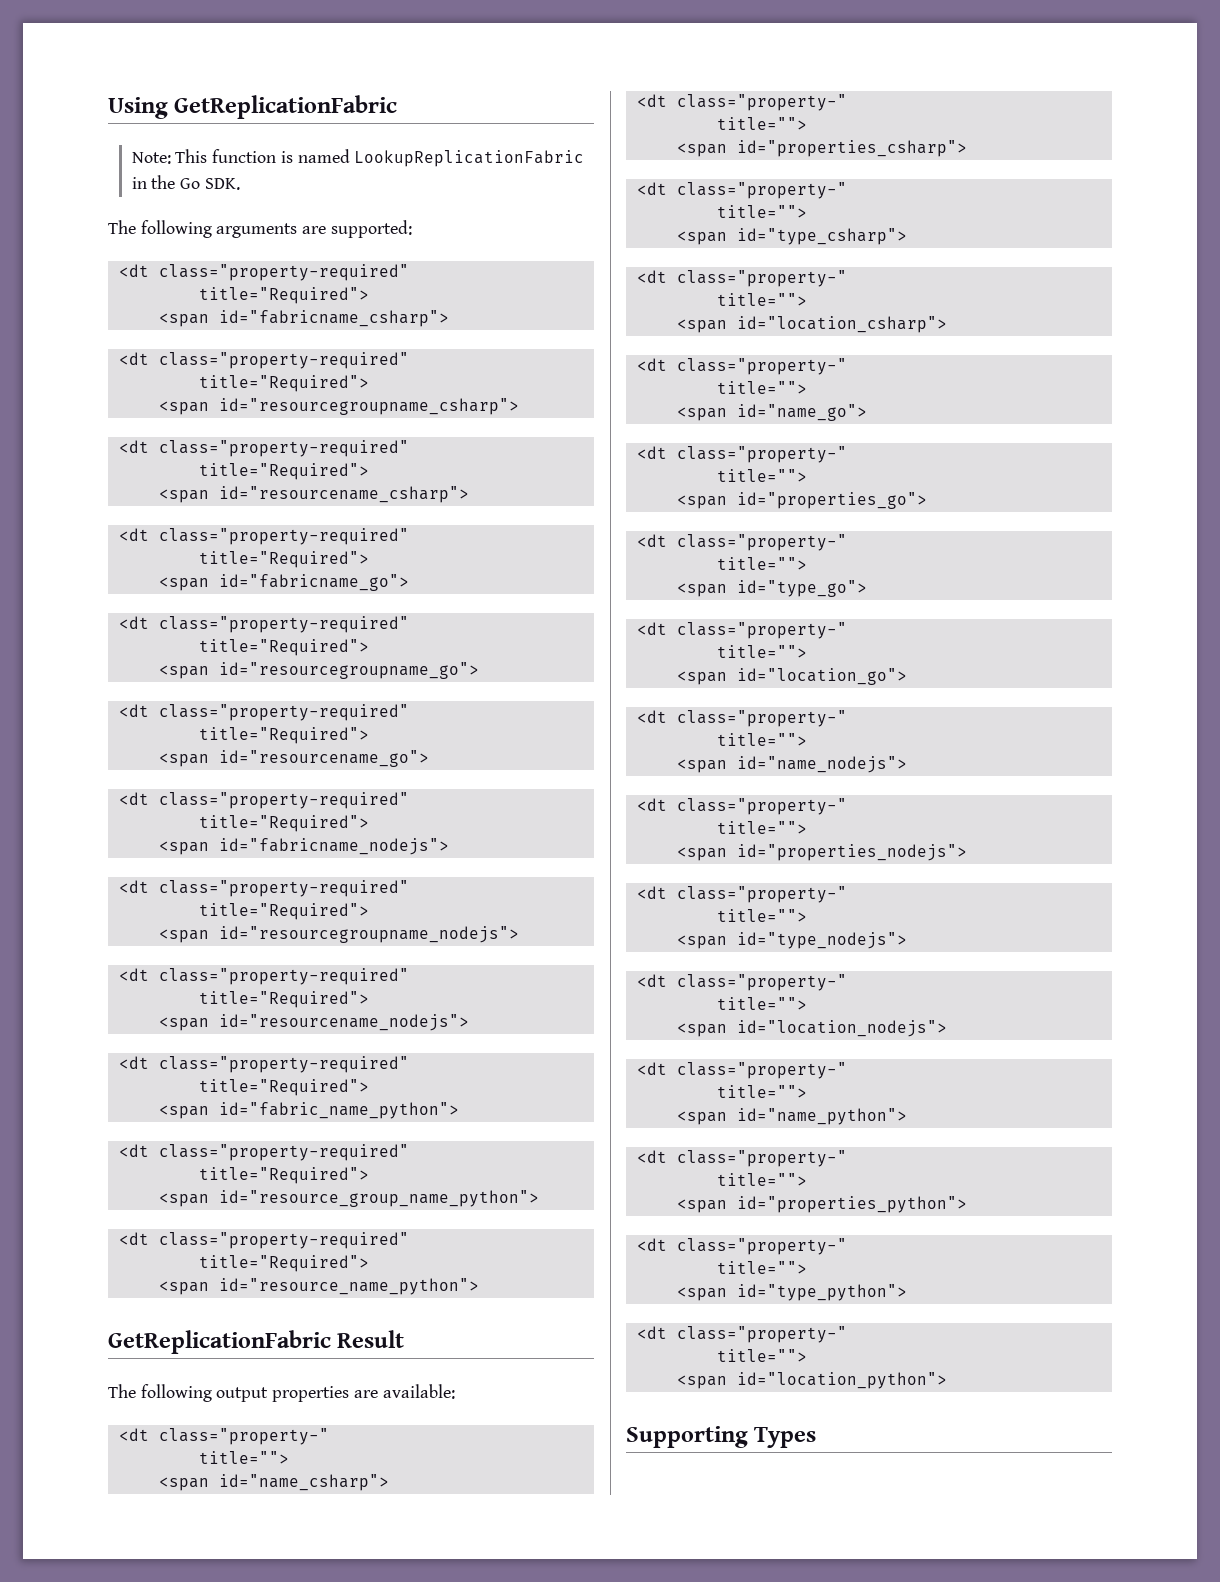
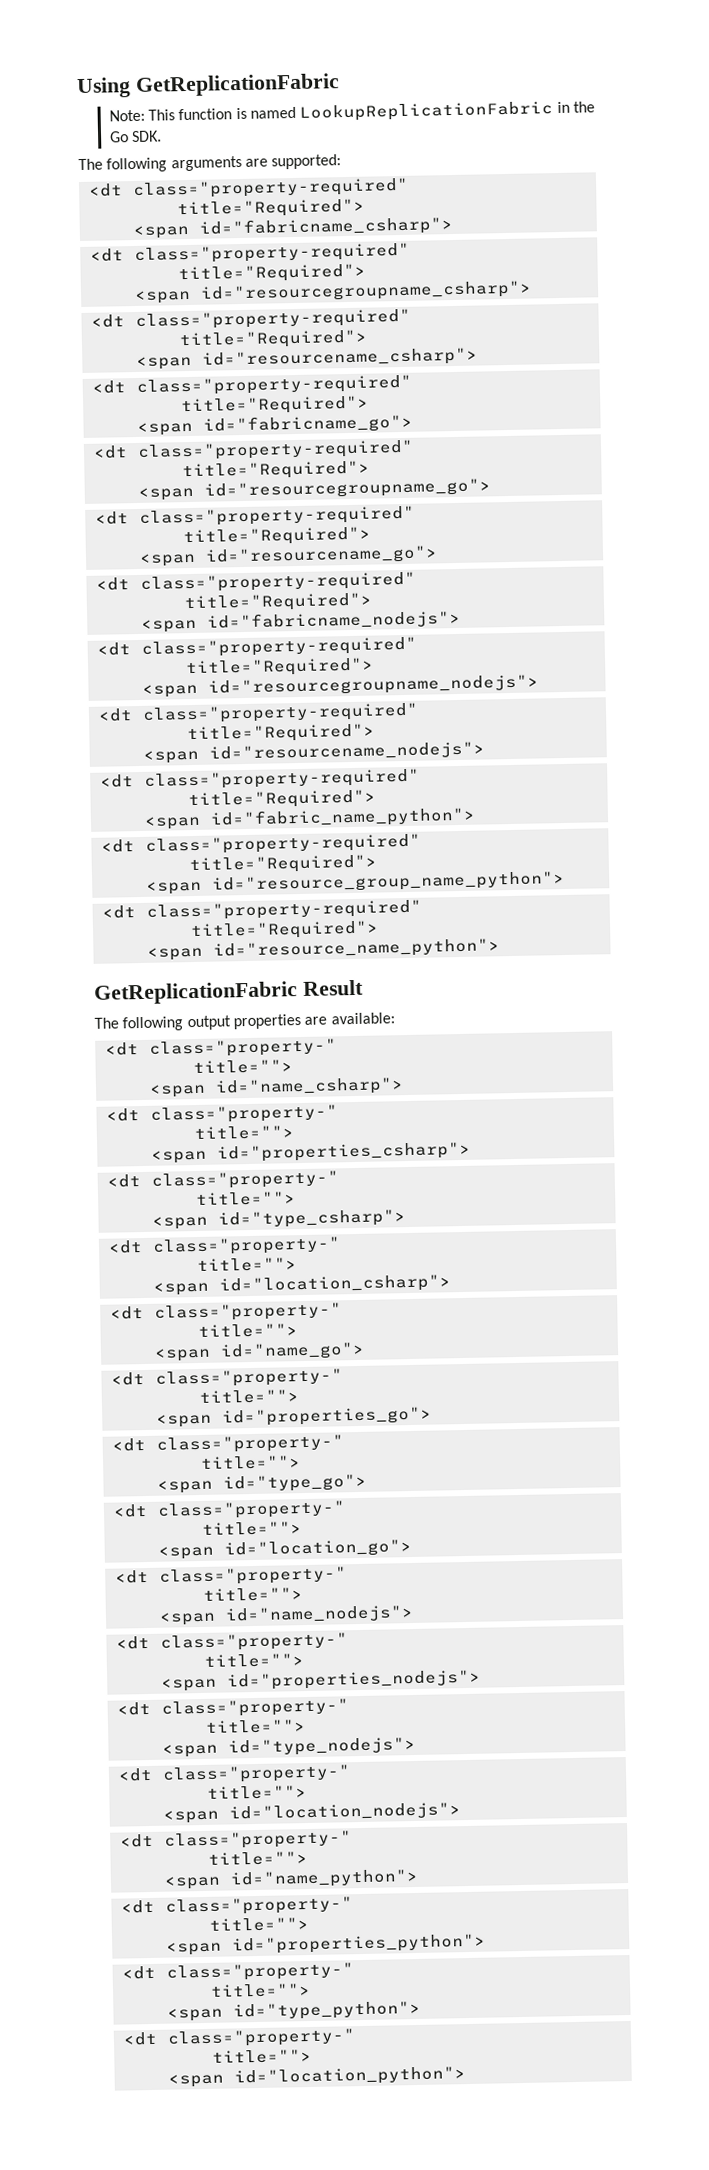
[626,1426,817,1448] // Supporting Types -> (466, 2076) none

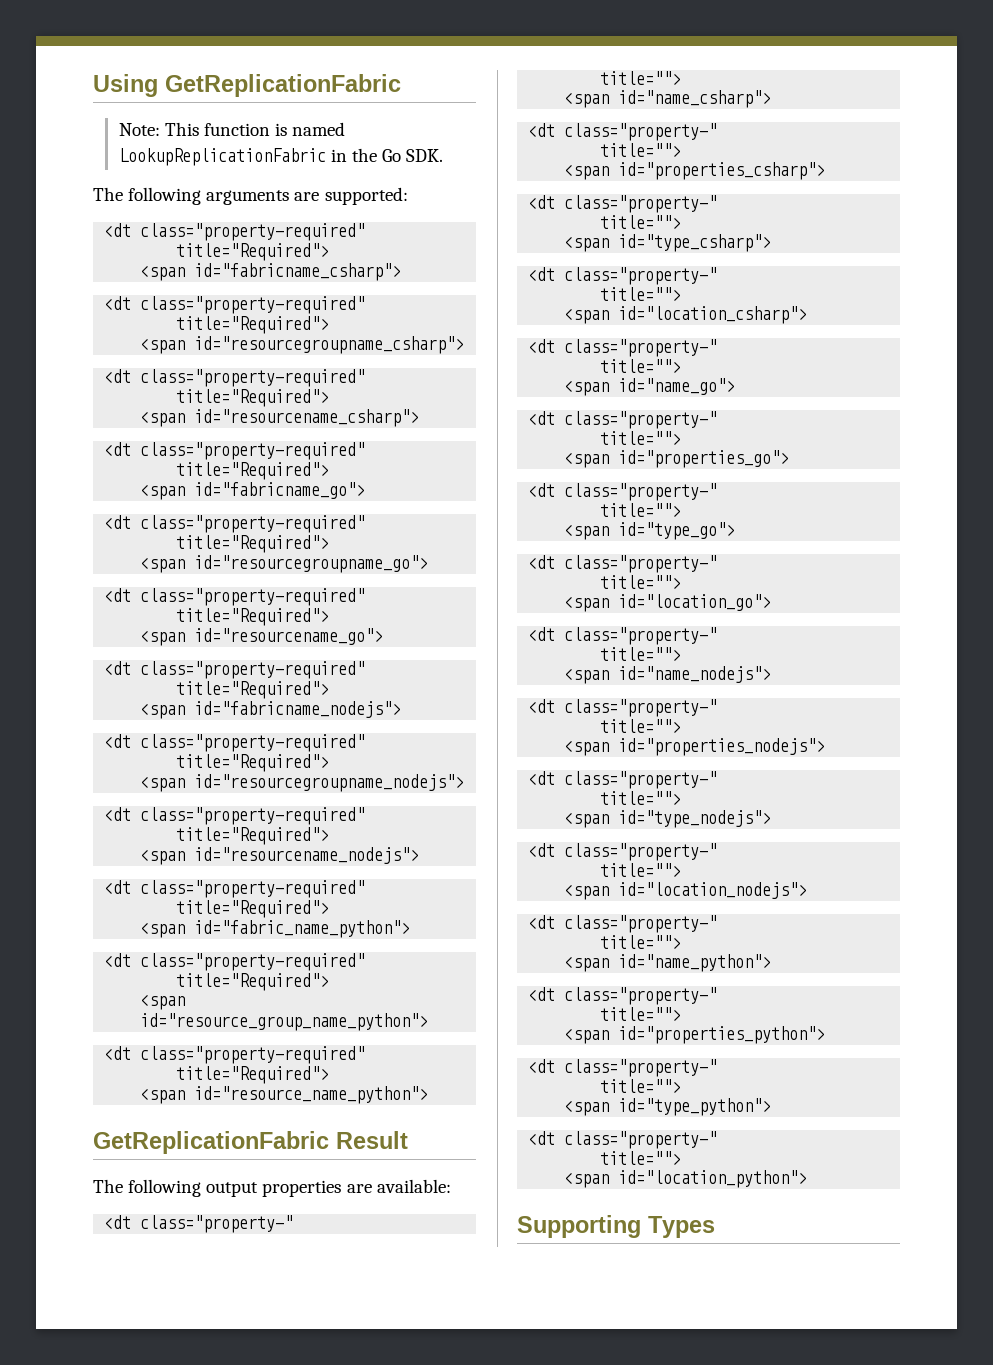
(466, 2076) none -> [517,1215,715,1238] // Supporting Types

